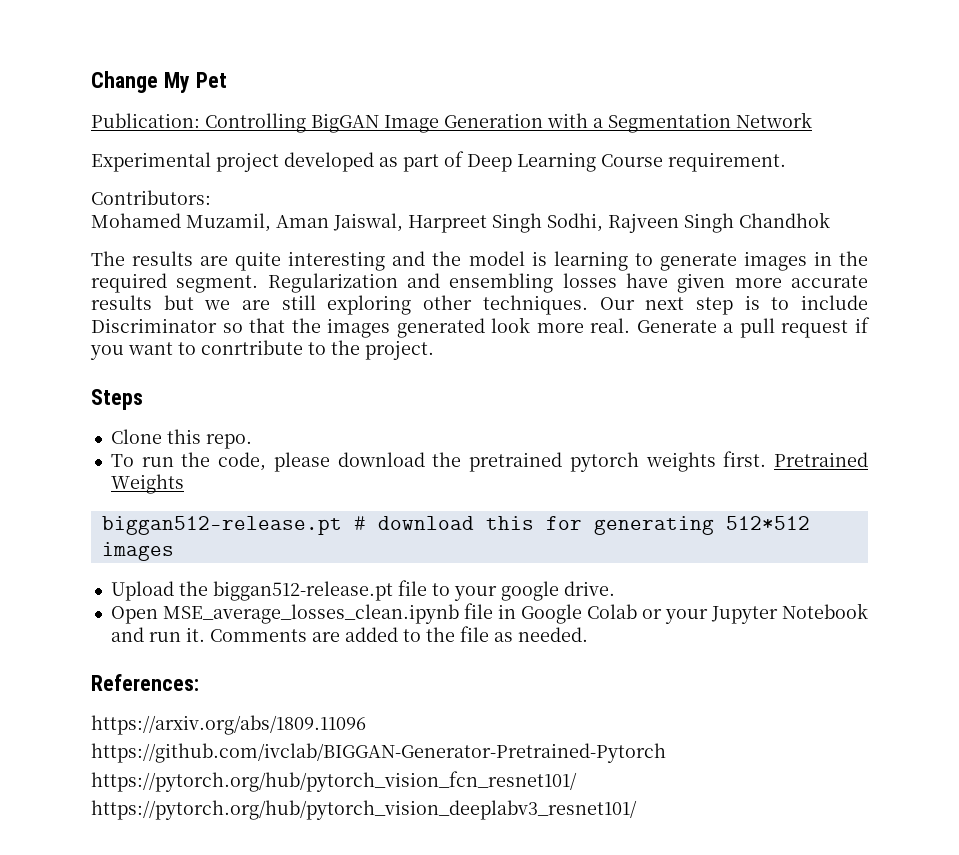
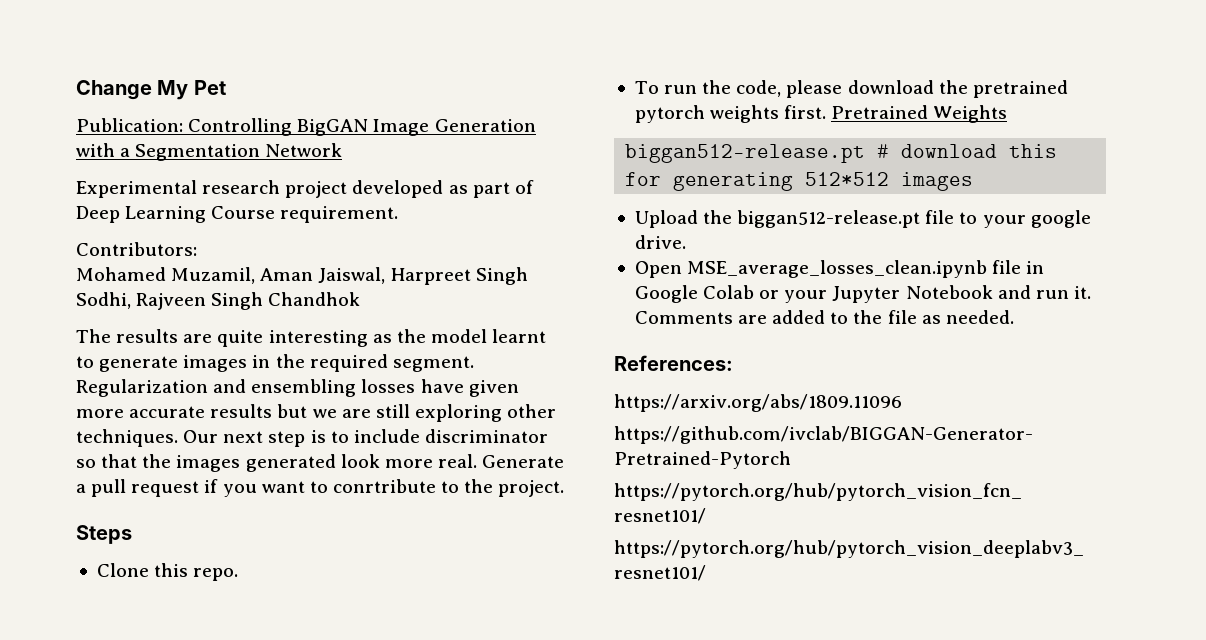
(211, 162) none -> [202,180,281,194] research
[392,251,426,266] and -> [372,334,392,343] as
[531,251,628,271] is learning -> [492,329,547,343] learnt
[91,318,217,333] Discriminator -> [424,429,548,443] discriminator

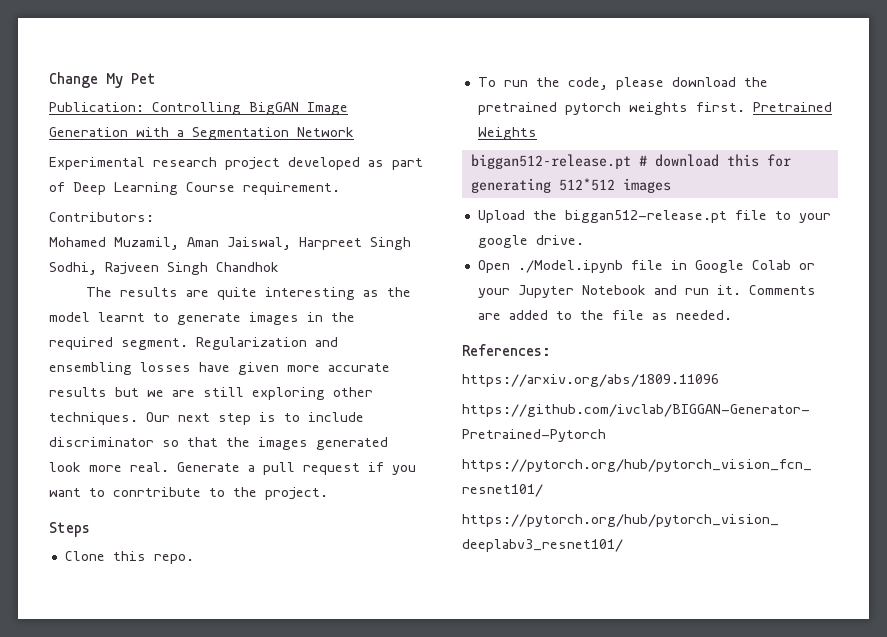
[687,260,988,278] MSE_average_losses_clean.ipynb -> [517,260,623,273] ./Model.ipynb

